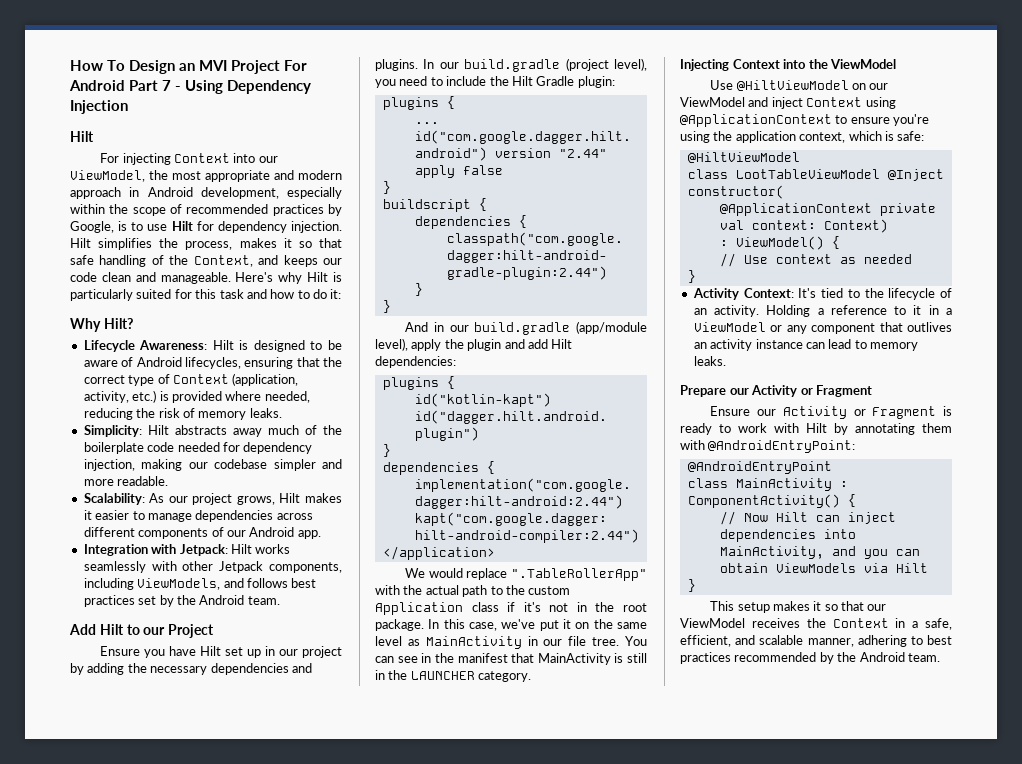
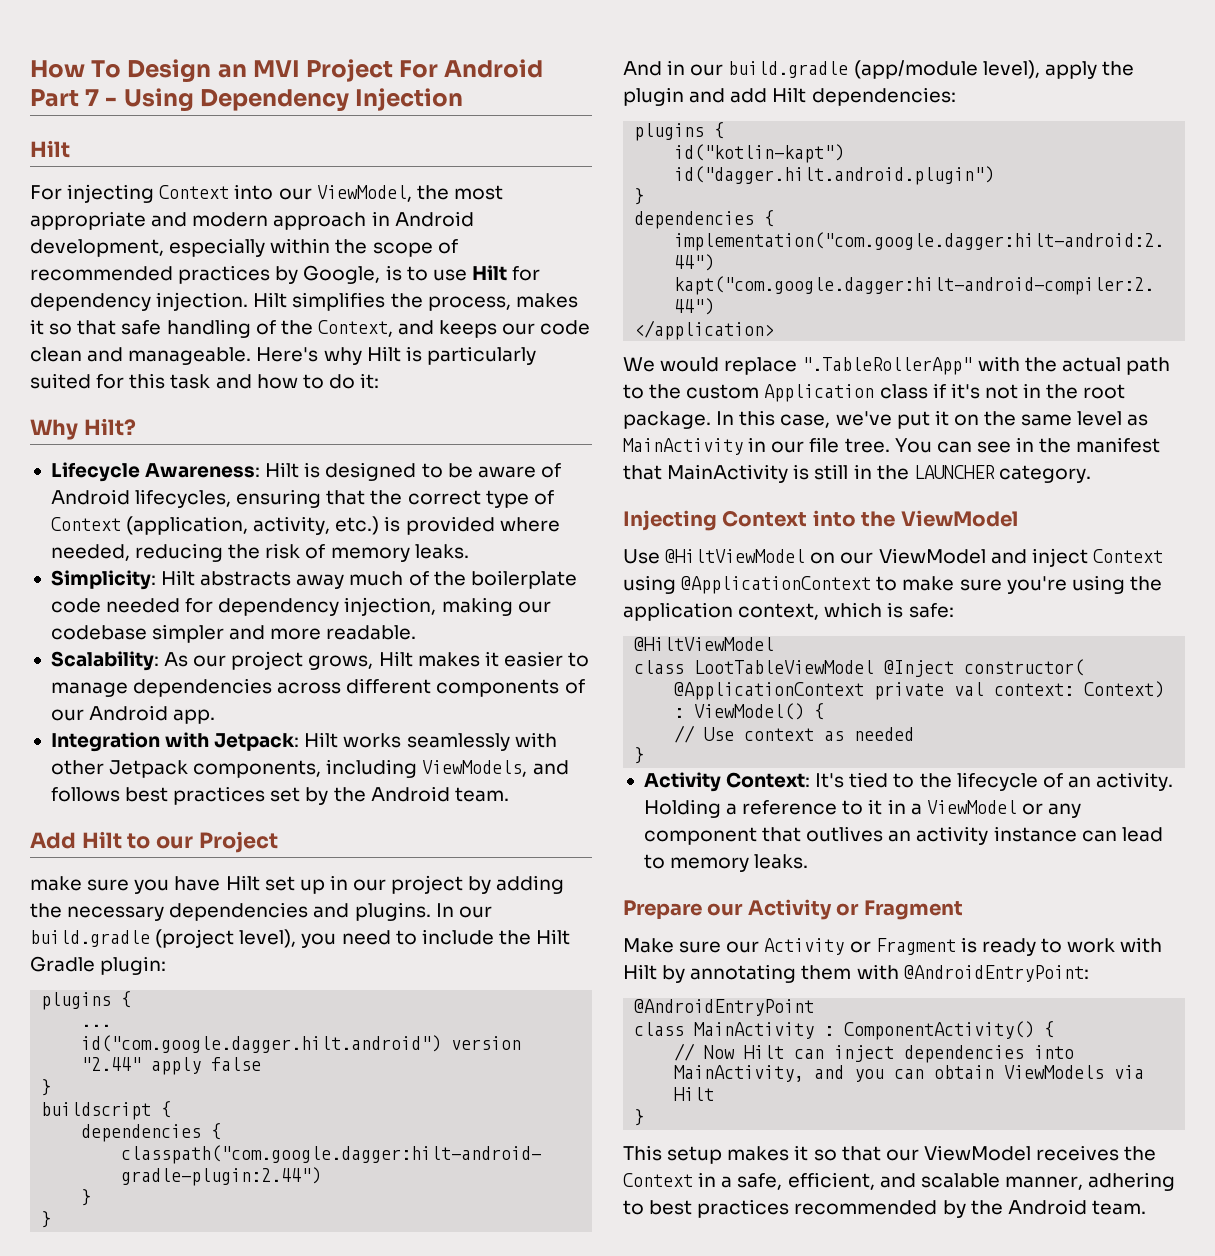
[100,646,141,656] Ensure -> [30,876,130,891] make sure
[850,117,890,124] ensure -> [902,576,1002,591] make sure
[710,406,751,416] Ensure -> [623,938,722,953] Make sure

